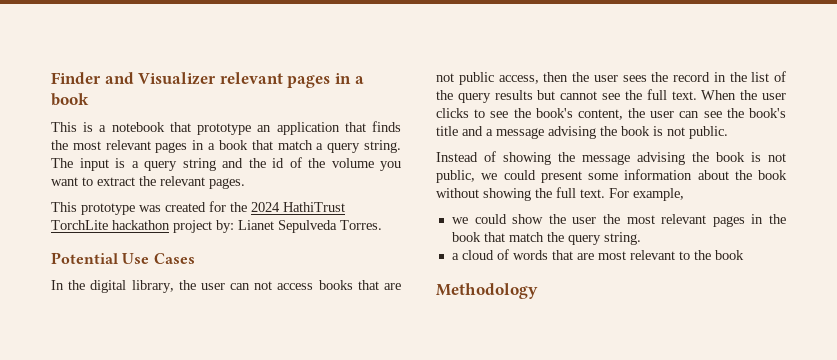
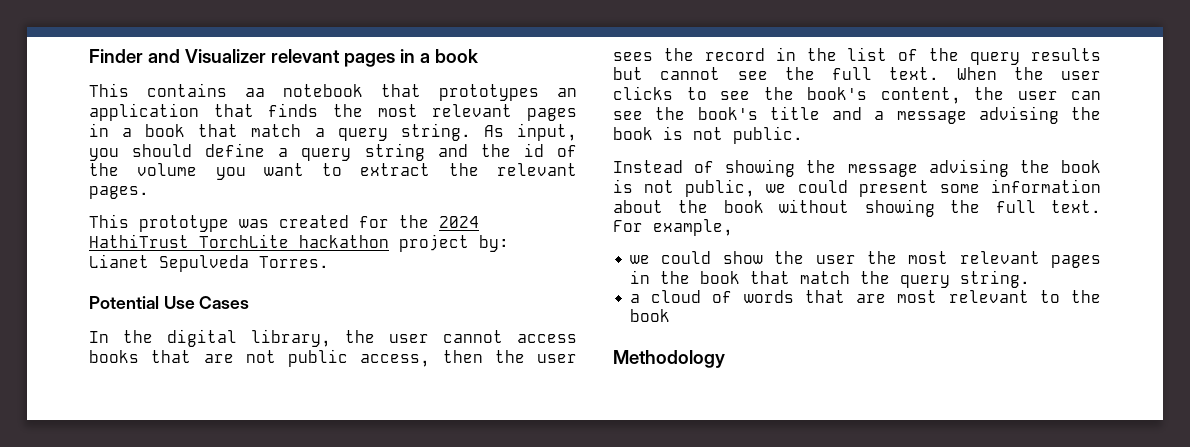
[83,122,107,132] is a -> [147,83,265,97] contains aa
[197,123,252,135] prototype -> [439,84,539,101] prototypes
[51,158,125,171] The input is -> [483,123,577,141] [89,143,266,161] As input, you should define
[230,281,273,290] can not -> [443,330,503,343] cannot

